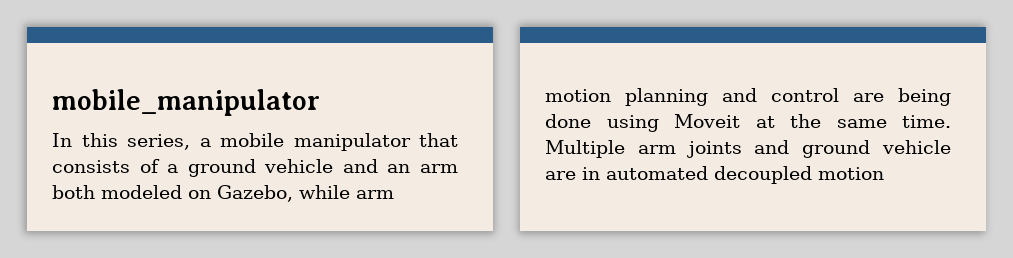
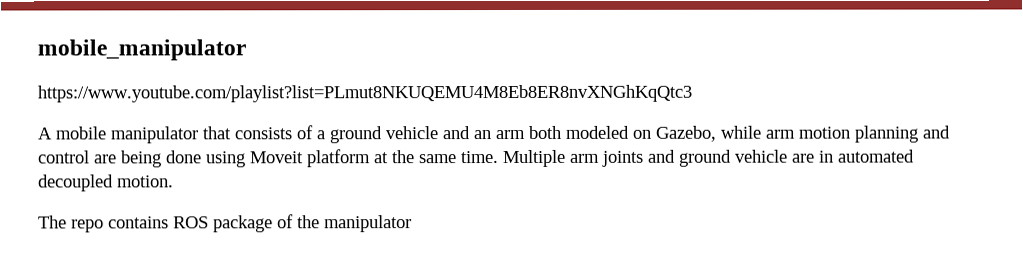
[52,133,211,150] In this series, a -> [37,84,692,103] [37,127,53,140] https://www.youtube.com/playlist?list=PLmut8NKUQEMU4M8Eb8ER8nvXNGhKqQtc3 // A
(740, 121) none -> [307,149,371,168] platform
[818,167,884,180] motion -> [117,175,174,188] [38,214,412,233] motion. // The repo contains ROS package of the manipulator

